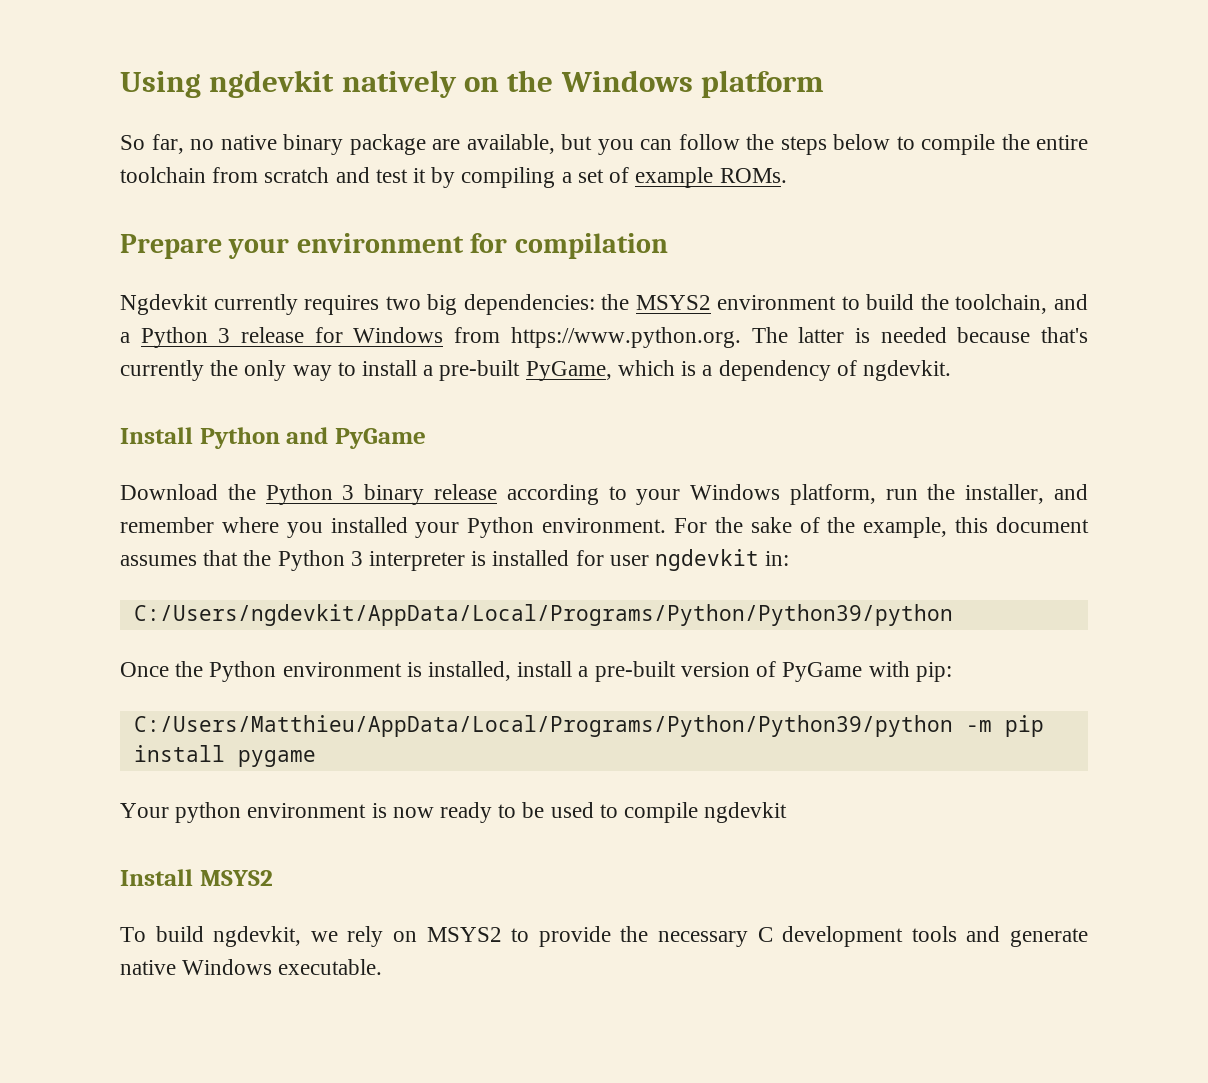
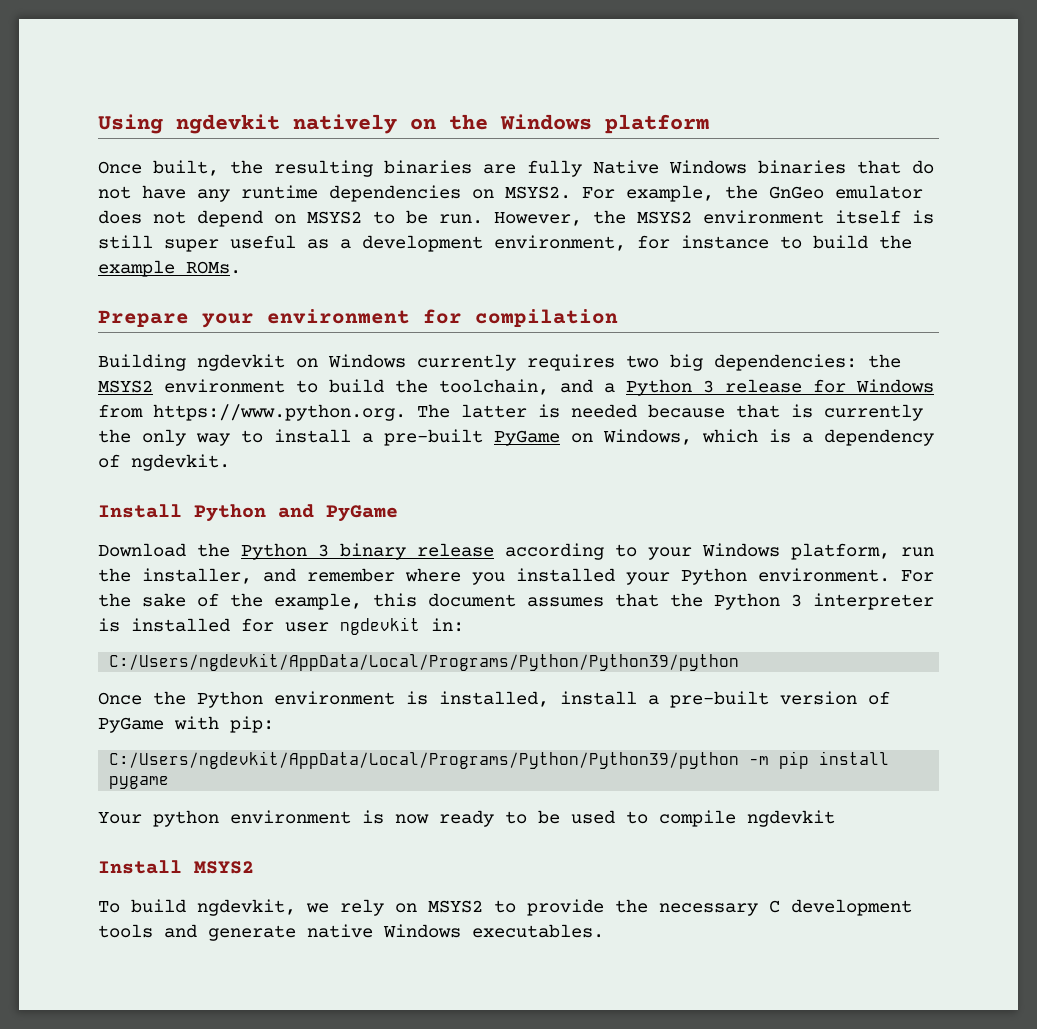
[120,134,1088,155] [120,167,630,188] So far, no native binary package are available, but you can follow the steps below to compile the entire toolchain from scratch and test it by compiling a set of -> [98,160,934,177] [98,185,923,202] [98,210,934,227] [98,235,912,252] Once built, the resulting binaries are fully Native Windows binaries that do not have any runtime dependencies on MSYS2. For example, the GnGeo emulator does not depend on MSYS2 to be run. However, the MSYS2 environment itself is still super useful as a development environment, for instance to build the
[120,294,208,315] Ngdevkit -> [98,354,406,371] Building ngdevkit on Windows
[1041,327,1089,343] that's -> [736,404,813,418] that is
[525,361,612,381] PyGame, -> [494,429,692,446] PyGame on Windows,
[133,715,953,737] C:/Users/Matthieu/AppData/Local/Programs/Python/Python39/python -> [109,751,740,769] C:/Users/ngdevkit/AppData/Local/Programs/Python/Python39/python
[278,959,383,975] executable. -> [472,924,604,938] executables.

